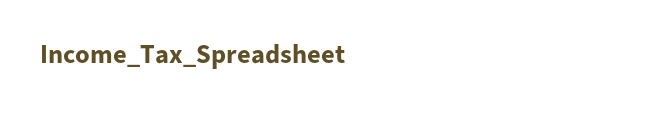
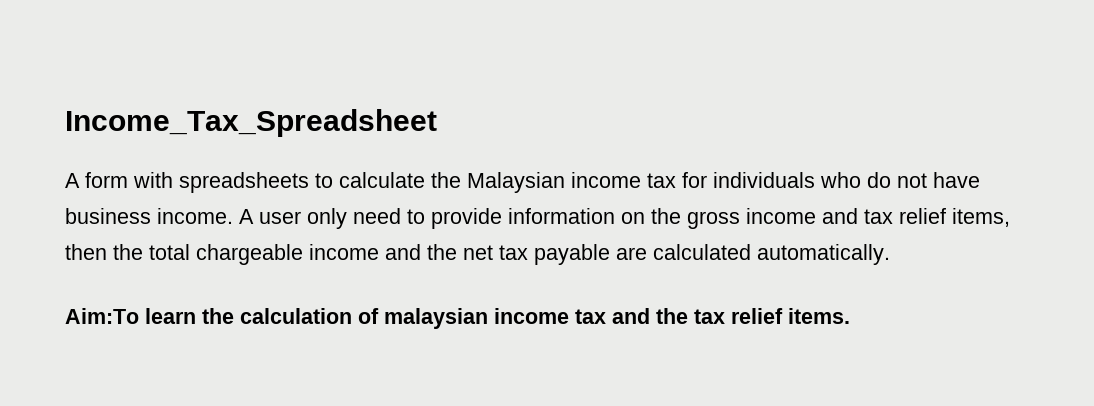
(345, 56) none -> [65,172,980,193] [65,208,1010,229] [65,244,890,265] [65,308,850,329] // A form with spreadsheets to calculate the Malaysian income tax for individuals who do not have business income. A user only need to provide information on the gross income and tax relief items, then the total chargeable income and the net tax payable are calculated automatically. // Aim:To learn the calculation of malaysian income tax and the tax relief items.

